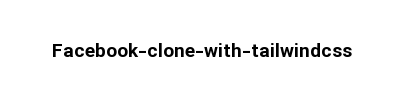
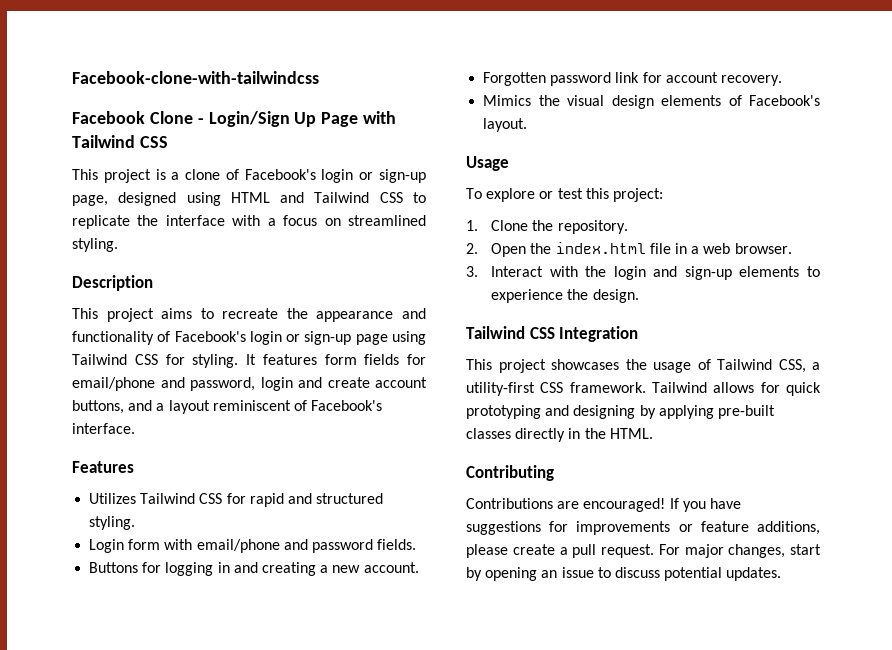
(352, 50) none -> [72,111,397,127] [72,135,168,148] [72,169,426,183] [72,192,426,206] [72,215,426,229] [72,238,118,252] [72,275,153,291] [72,308,426,322] [72,331,426,345] [72,354,426,368] [72,377,427,391] [72,400,383,414] [72,423,135,434] [72,461,134,473] [89,493,384,507] [89,516,136,530] [89,539,417,553] [89,562,419,576] [483,72,782,86] [483,95,820,109] [483,118,528,132] [466,156,509,171] [466,188,663,202] [466,220,628,234] [466,242,792,257] [466,266,820,280] [491,289,639,303] [466,326,639,342] [466,359,820,373] [466,382,821,396] [466,405,775,419] [466,428,653,442] [466,465,554,481] [466,498,741,512] [466,521,820,535] [466,544,821,558] [466,567,782,581] // Facebook Clone - Login/Sign Up Page with Tailwind CSS // This project is a clone of Facebook's login or sign-up page, designed using HTML and Tailwind CSS to replicate the interface with a focus on streamlined styling. // Description // This project aims to recreate the appearance and functionality of Facebook's login or sign-up page using Tailwind CSS for styling. It features form fields for email/phone and password, login and create account buttons, and a layout reminiscent of Facebook's interface. // Features // Utilizes Tailwind CSS for rapid and structured styling. // Login form with email/phone and password fields. // Buttons for logging in and creating a new account. // Forgotten password link for account recovery. // Mimics the visual design elements of Facebook's layout. // Usage // To explore or test this project: // 1. Clone the repository. // 2. Open the index.html file in a web browser. // 3. Interact with the login and sign-up elements to experience the design. // Tailwind CSS Integration // This project showcases the usage of Tailwind CSS, a utility-first CSS framework. Tailwind allows for quick prototyping and designing by applying pre-built classes directly in the HTML. // Contributing // Contributions are encouraged! If you have suggestions for improvements or feature additions, please create a pull request. For major changes, start by opening an issue to discuss potential updates.

